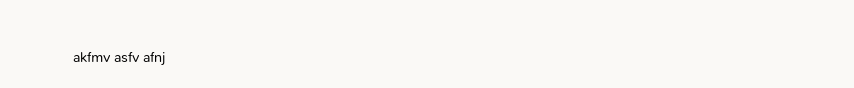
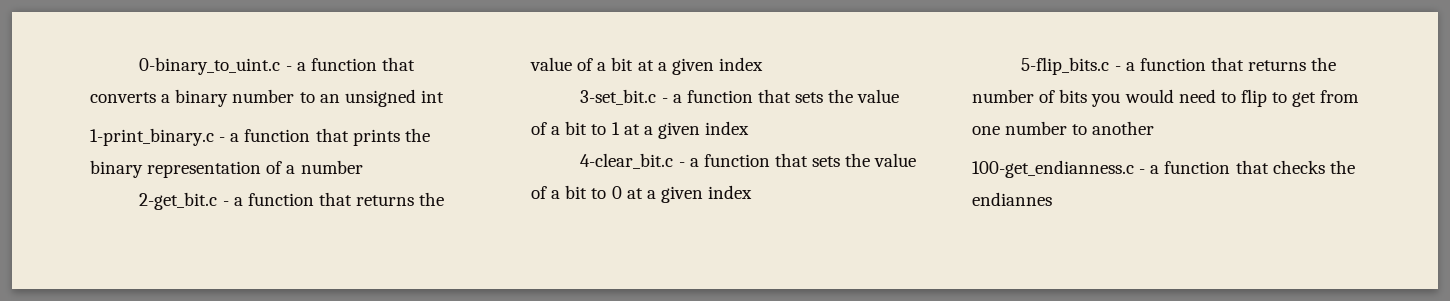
[73,51,165,66] akfmv asfv afnj -> [139,57,415,75] [90,89,444,107] [90,128,430,146] [90,160,363,178] [139,192,445,210] [530,57,763,75] [580,89,900,105] [531,121,750,139] [580,153,917,169] [531,185,753,203] [1021,57,1337,75] [972,89,1360,107] [972,121,1155,135] [972,160,1355,178] [972,192,1052,206] 0-binary_to_uint.c - a function that converts a binary number to an unsigned int // 1-print_binary.c - a function that prints the binary representation of a number // 2-get_bit.c - a function that returns the value of a bit at a given index // 3-set_bit.c - a function that sets the value of a bit to 1 at a given index // 4-clear_bit.c - a function that sets the value of a bit to 0 at a given index // 5-flip_bits.c - a function that returns the number of bits you would need to flip to get from one number to another // 100-get_endianness.c - a function that checks the endiannes

